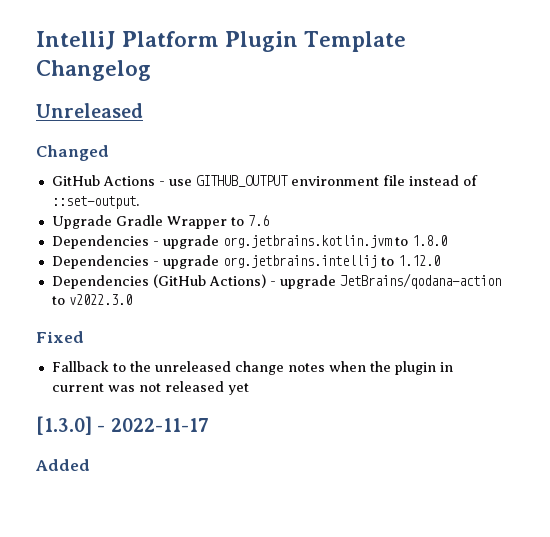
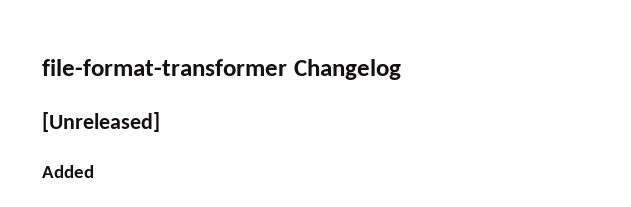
[36,31,407,52] [36,60,151,81] [36,103,143,118] [36,145,109,161] [51,175,478,187] [51,196,139,209] [51,215,269,229] [51,235,447,249] [51,255,440,269] [51,273,501,289] [51,294,132,305] [36,331,84,343] [51,361,453,375] [51,381,249,395] [36,416,209,435] IntelliJ Platform Plugin Template Changelog // Unreleased // Changed // GitHub Actions - use GITHUB_OUTPUT environment file instead of ::set-output. // Upgrade Gradle Wrapper to 7.6 // Dependencies - upgrade org.jetbrains.kotlin.jvm to 1.8.0 // Dependencies - upgrade org.jetbrains.intellij to 1.12.0 // Dependencies (GitHub Actions) - upgrade JetBrains/qodana-action to v2022.3.0 // Fixed // Fallback to the unreleased change notes when the plugin in current was not released yet // [1.3.0] - 2022-11-17 -> [42,59,401,80] [42,112,160,132] file-format-transformer Changelog // [Unreleased]

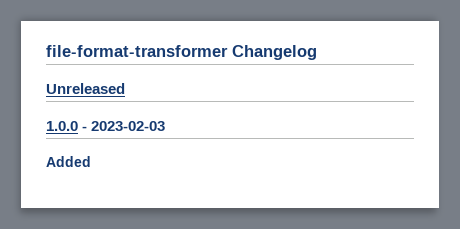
[42,112,160,132] [Unreleased] -> [46,83,125,94] [46,121,166,131] Unreleased // 1.0.0 - 2023-02-03

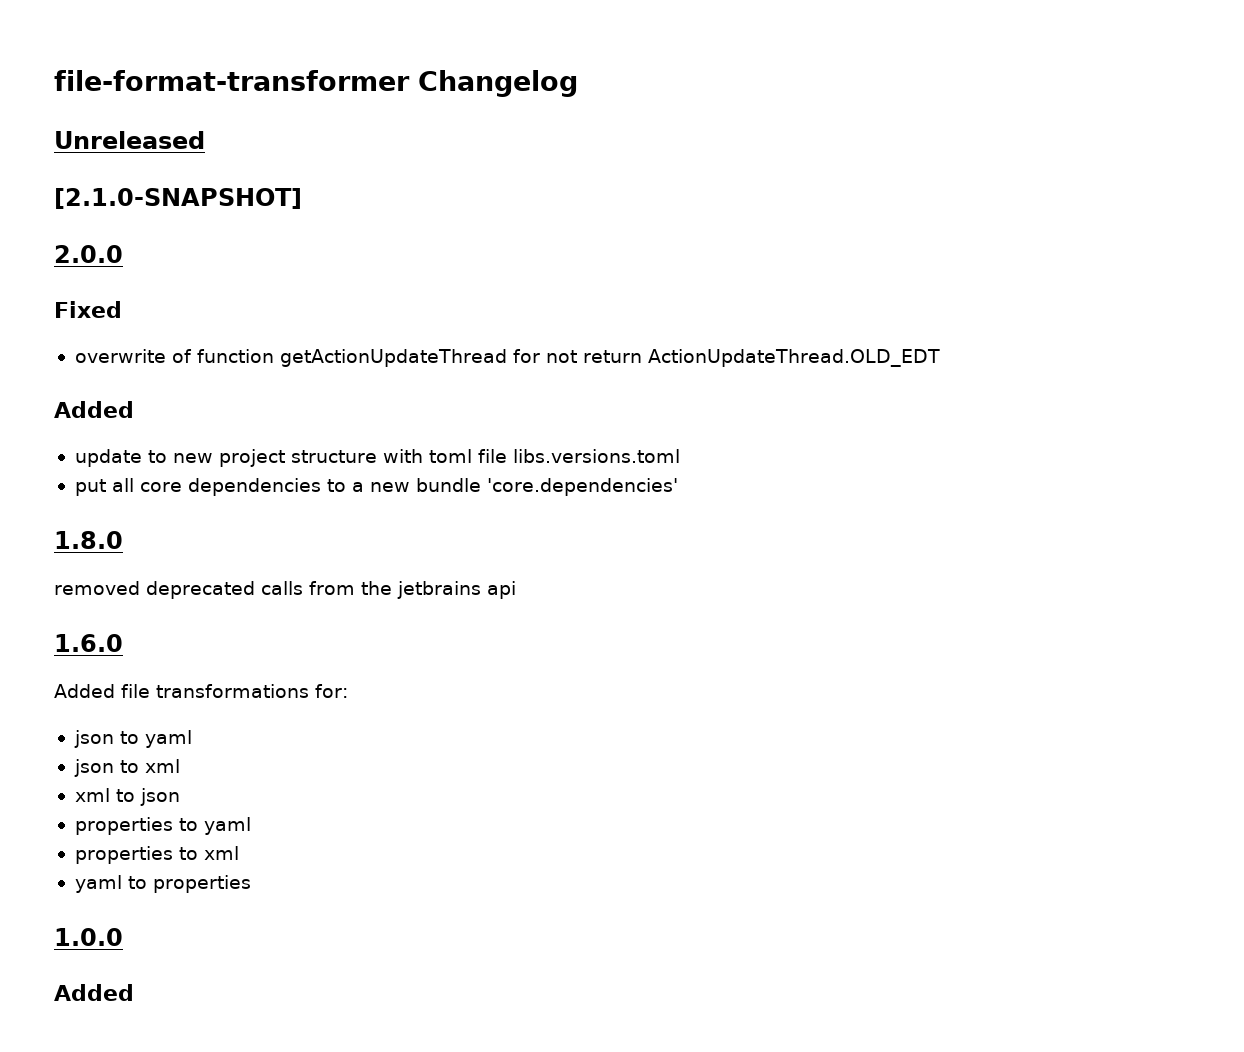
[46,121,166,131] 1.0.0 - 2023-02-03 -> [54,188,302,209] [54,245,123,263] [54,301,122,318] [74,349,940,367] [54,401,134,418] [74,449,680,467] [74,478,678,496] [54,531,123,549] [54,581,516,599] [54,634,123,652] [54,684,348,698] [73,730,192,748] [73,759,180,777] [74,788,180,806] [74,817,251,835] [74,846,239,864] [74,875,251,893] [54,928,123,946] [2.1.0-SNAPSHOT] // 2.0.0 // Fixed // overwrite of function getActionUpdateThread for not return ActionUpdateThread.OLD_EDT // Added // update to new project structure with toml file libs.versions.toml // put all core dependencies to a new bundle 'core.dependencies' // 1.8.0 // removed deprecated calls from the jetbrains api // 1.6.0 // Added file transformations for: // json to yaml // json to xml // xml to json // properties to yaml // properties to xml // yaml to properties // 1.0.0

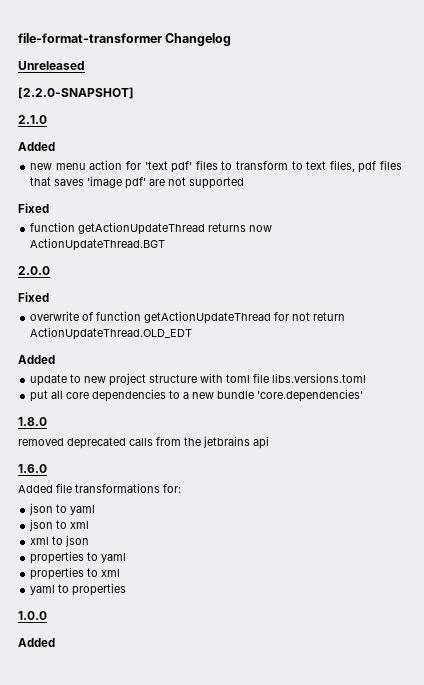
[54,188,302,209] [2.1.0-SNAPSHOT] -> [18,87,134,99] [18,115,47,124] [18,142,55,151] [30,160,403,173] [30,176,245,189] [18,203,49,213] [30,222,273,235] [30,238,166,251] [2.2.0-SNAPSHOT] // 2.1.0 // Added // new menu action for 'text pdf' files to transform to text files, pdf files that saves 'image pdf' are not supported // Fixed // function getActionUpdateThread returns now ActionUpdateThread.BGT

